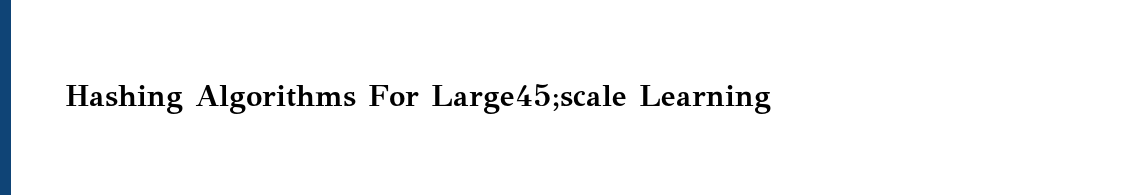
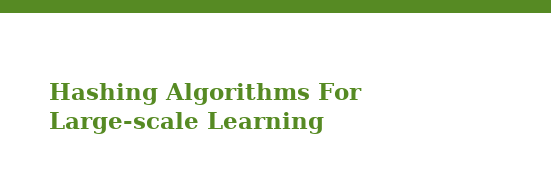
[431,84,627,114] Large45;scale -> [49,112,199,134] Large-scale

